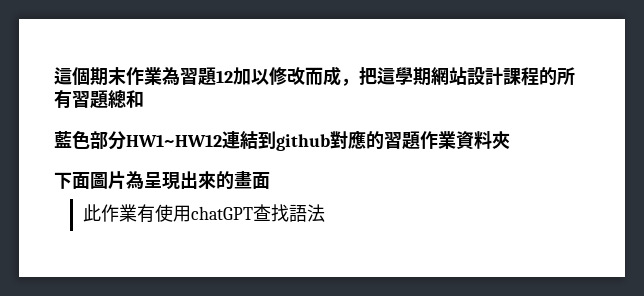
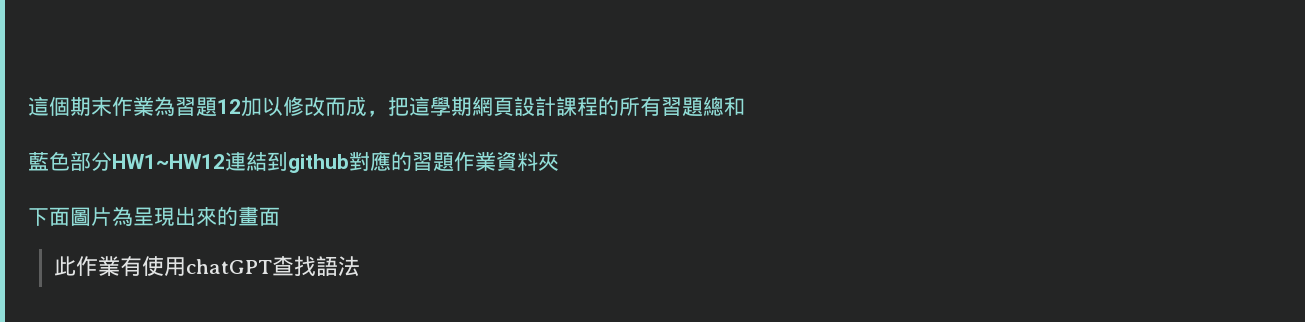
[449,67,467,85] 站 -> [493,97,514,116] 頁

